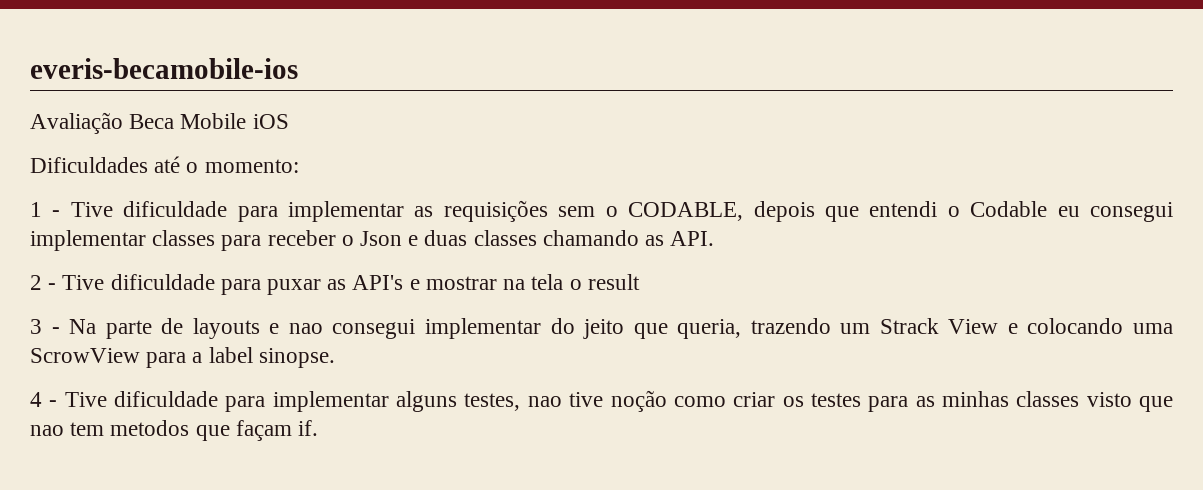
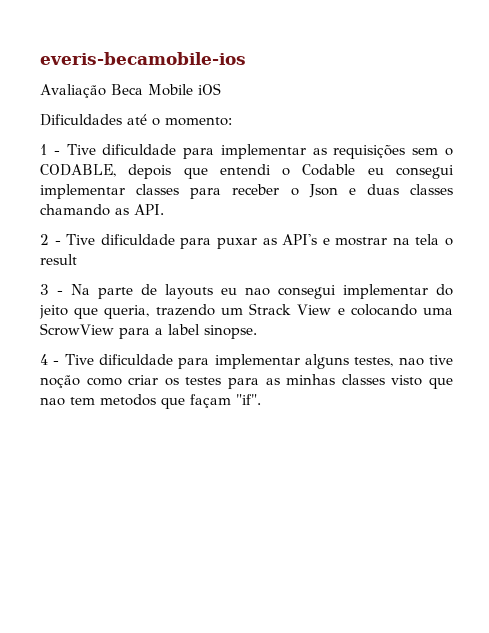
[269,323,280,334] e -> [221,288,237,295] eu
[298,420,319,436] if. -> [236,394,261,405] "if".

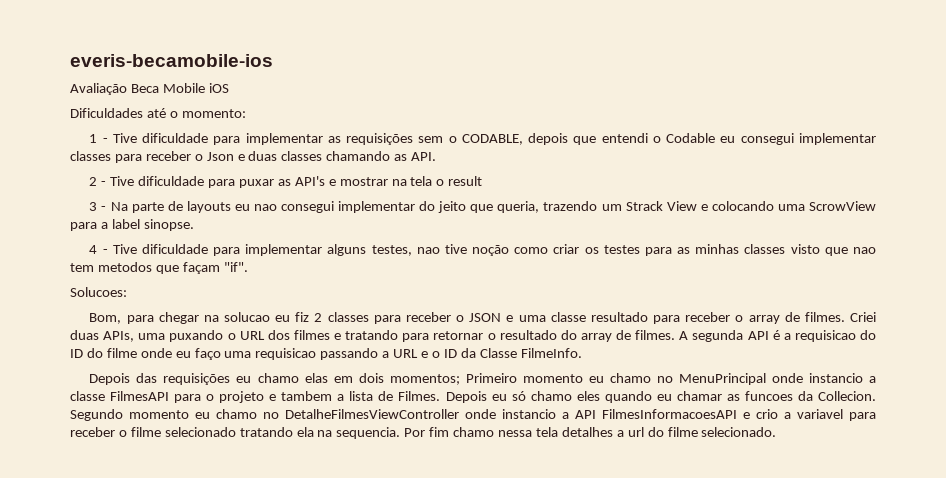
(261, 399) none -> [70,287,127,297] [89,312,877,324] [70,330,876,342] [70,348,582,360] [89,373,877,385] [70,391,876,403] [70,409,876,421] [70,427,777,439] // Solucoes: // Bom, para chegar na solucao eu fiz 2 classes para receber o JSON e uma classe resultado para receber o array de filmes. Criei duas APIs, uma puxando o URL dos filmes e tratando para retornar o resultado do array de filmes. A segunda API é a requisicao do ID do filme onde eu faço uma requisicao passando a URL e o ID da Classe FilmeInfo. // Depois das requisições eu chamo elas em dois momentos; Primeiro momento eu chamo no MenuPrincipal onde instancio a classe FilmesAPI para o projeto e tambem a lista de Filmes. Depois eu só chamo eles quando eu chamar as funcoes da Collecion. Segundo momento eu chamo no DetalheFilmesViewController onde instancio a API FilmesInformacoesAPI e crio a variavel para receber o filme selecionado tratando ela na sequencia. Por fim chamo nessa tela detalhes a url do filme selecionado.

